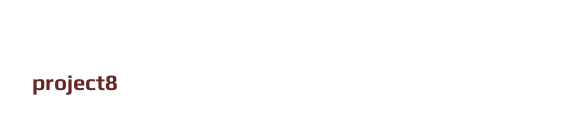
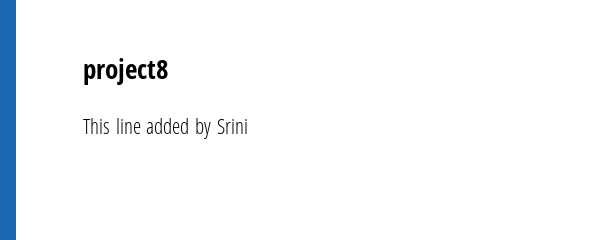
(118, 85) none -> [83,118,248,139] // This line added by Srini

